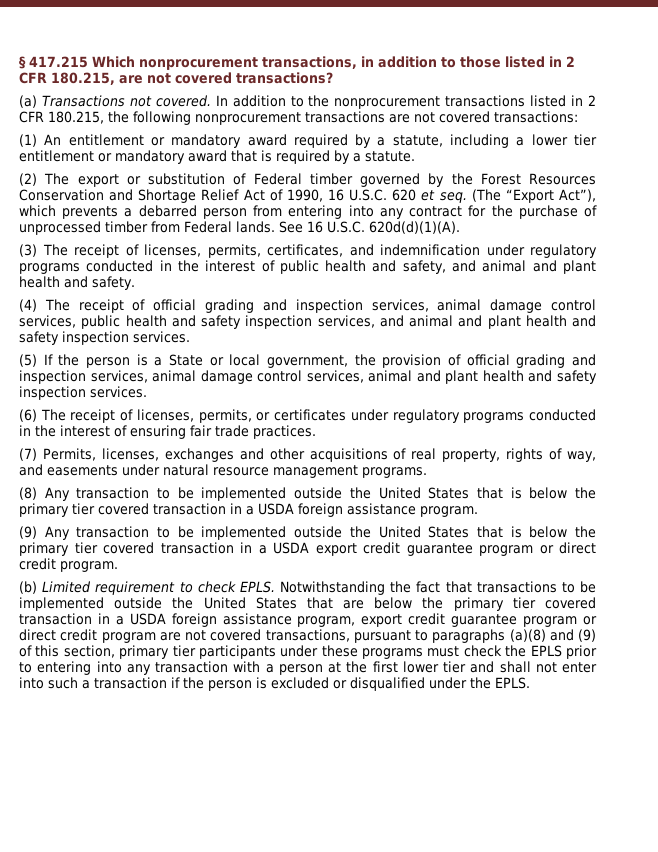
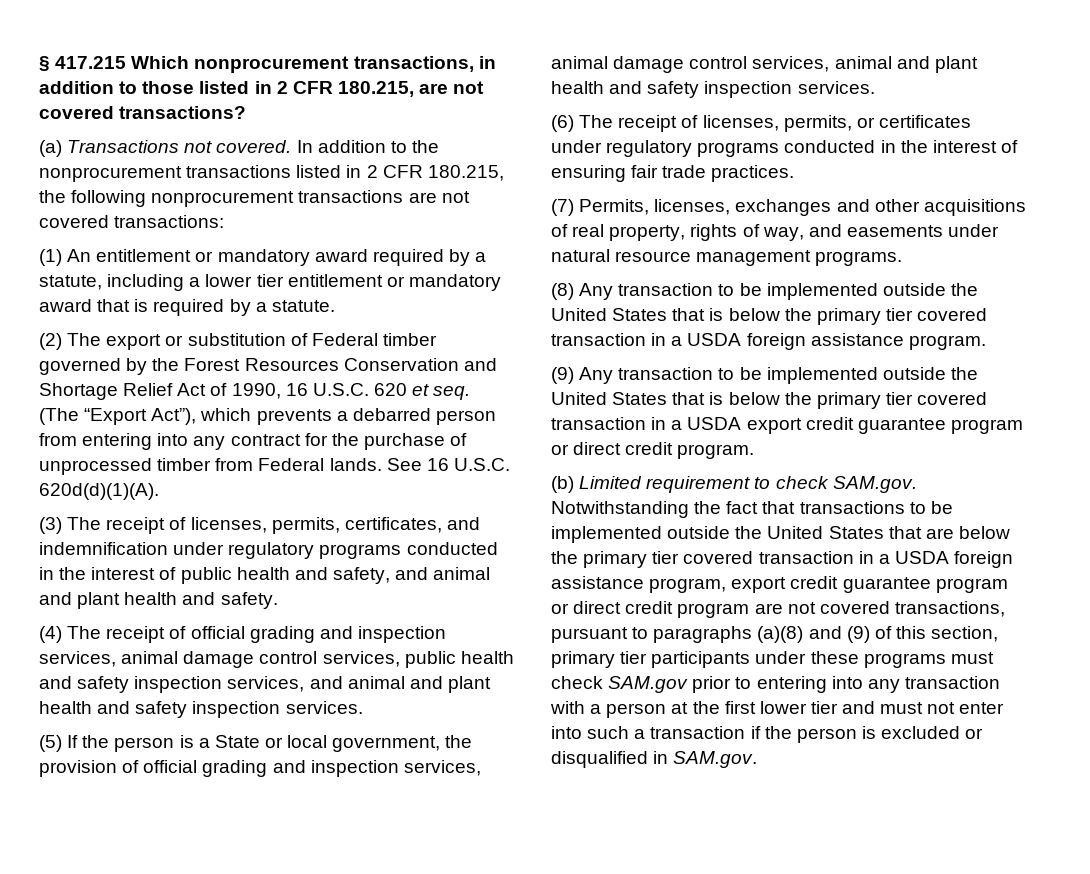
[239,581,275,593] EPLS. -> [832,476,917,493] SAM.gov.
[505,645,562,657] the EPLS -> [608,676,689,693] SAM.gov
[499,661,531,673] shall -> [880,702,924,714] must
[429,677,530,689] under the EPLS. -> [653,751,758,768] in SAM.gov.

